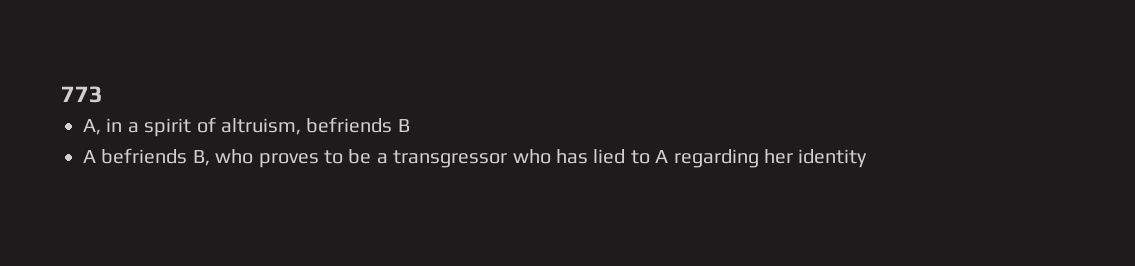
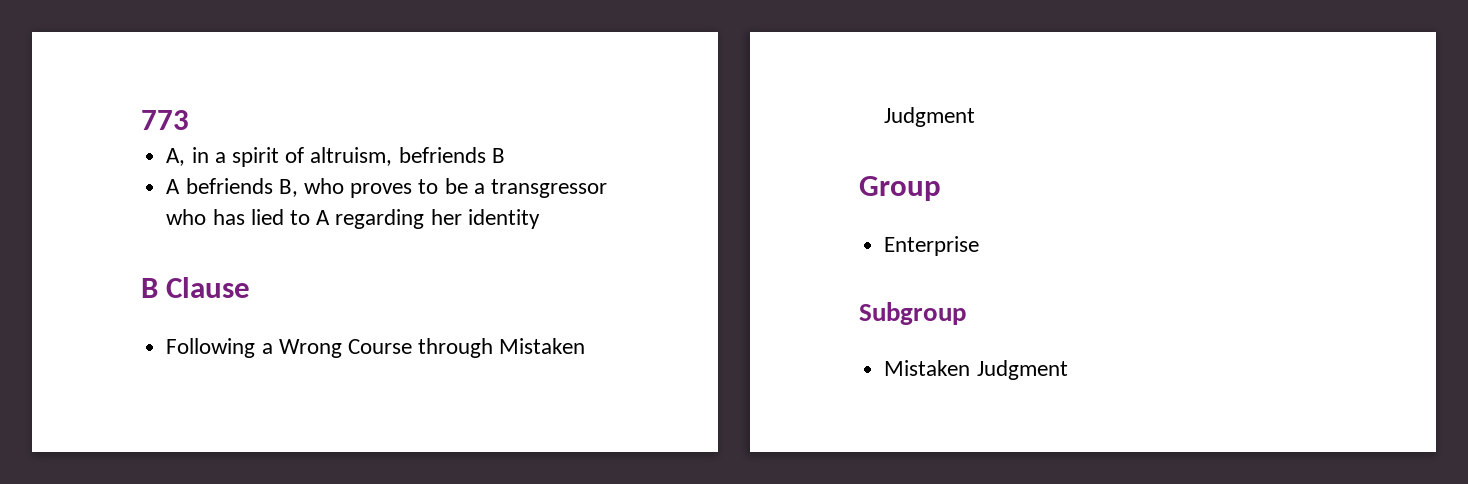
(868, 158) none -> [141,277,251,298] [166,338,586,358] [884,107,976,127] [859,176,941,201] [884,236,980,256] [859,302,966,325] [884,360,1068,380] // B Clause // Following a Wrong Course through Mistaken Judgment // Group // Enterprise // Subgroup // Mistaken Judgment

